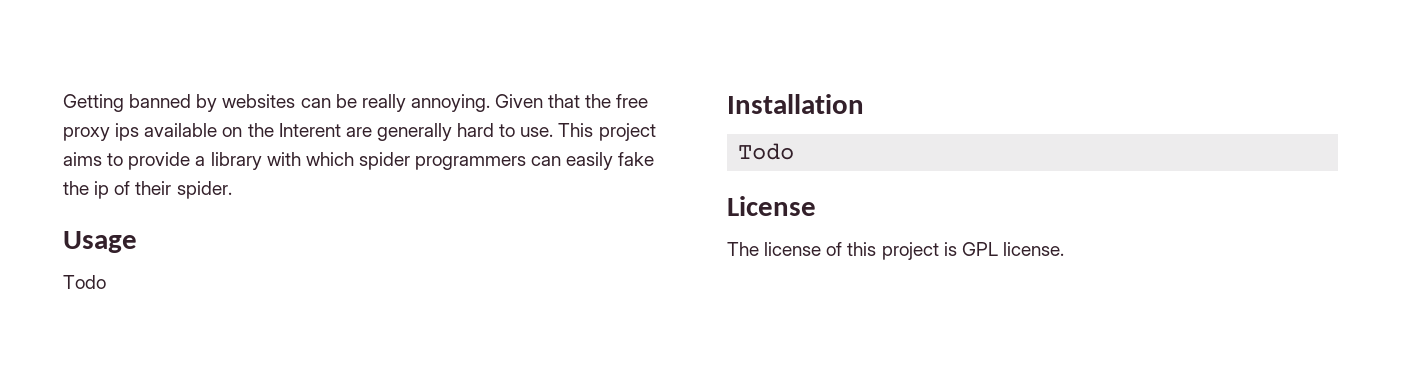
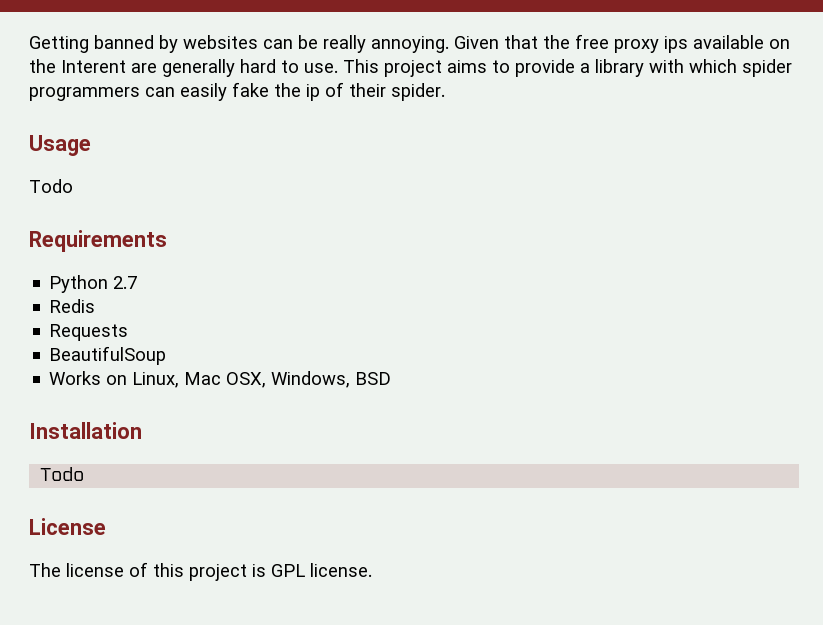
(106, 282) none -> [29,230,167,252] [49,275,138,293] [49,299,96,313] [49,324,129,341] [49,346,167,365] [49,371,392,388] // Requirements // Python 2.7 // Redis // Requests // BeautifulSoup // Works on Linux, Mac OSX, Windows, BSD

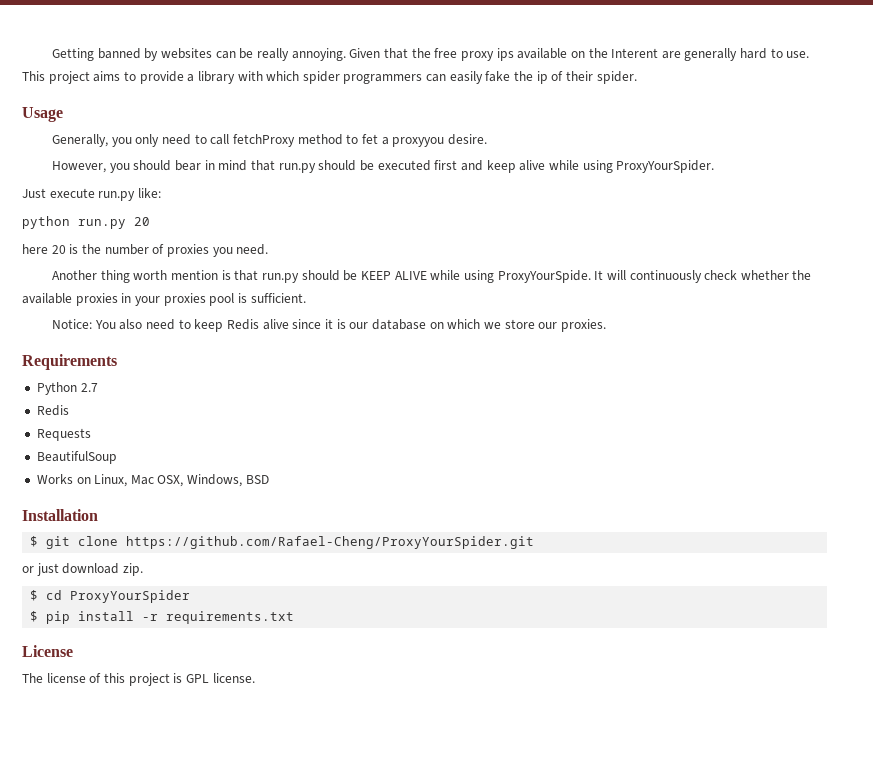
[29,179,73,193] Todo -> [52,134,487,147] [52,160,715,173] [22,188,161,201] [22,216,150,229] [22,244,269,257] [52,270,812,283] [22,293,306,306] [52,319,606,332] Generally, you only need to call fetchProxy method to fet a proxyyou desire. // However, you should bear in mind that run.py should be executed first and keep alive while using ProxyYourSpider. // Just execute run.py like: // python run.py 20 // here 20 is the number of proxies you need. // Another thing worth mention is that run.py should be KEEP ALIVE while using ProxyYourSpide. It will continuously check whether the available proxies in your proxies pool is sufficient. // Notice: You also need to keep Redis alive since it is our database on which we store our proxies.
[40,467,85,481] Todo -> [30,536,535,549] [22,563,143,576] [30,590,191,603] [30,611,295,624] $ git clone https://github.com/Rafael-Cheng/ProxyYourSpider.git // or just download zip. // $ cd ProxyYourSpider // $ pip install -r requirements.txt

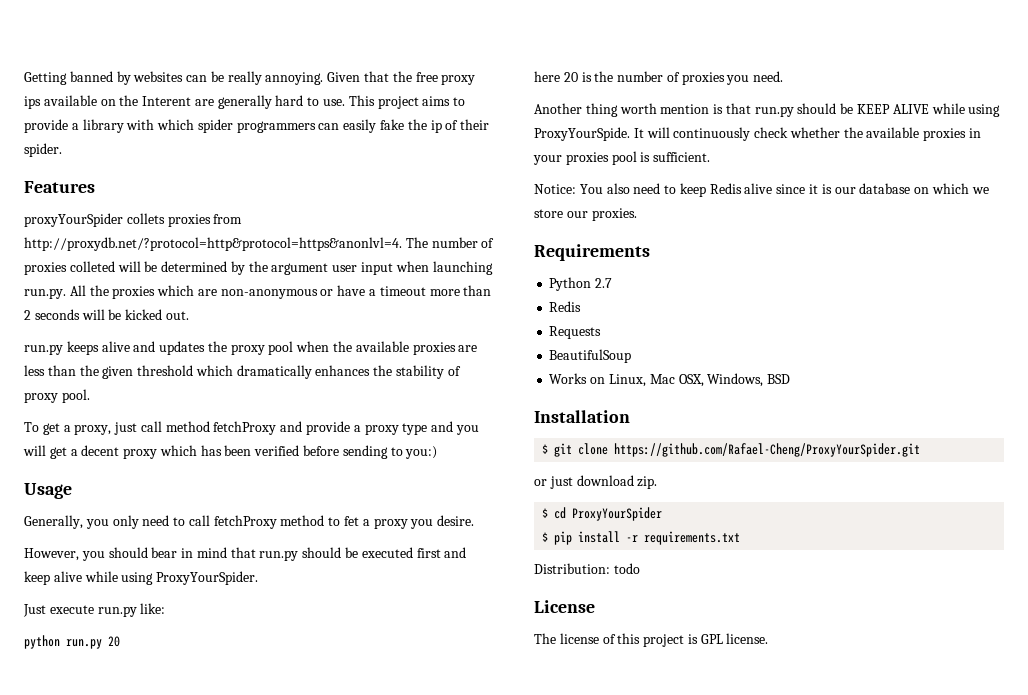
(637, 77) none -> [24,181,95,193] [24,213,243,227] [24,237,495,251] [24,261,493,275] [24,285,492,299] [24,309,189,320] [24,341,478,355] [24,365,461,379] [24,389,90,403] [24,421,479,435] [23,445,438,459] // Features // proxyYourSpider collets proxies from http://proxydb.net/?protocol=http&protocol=https&anonlvl=4. The number of proxies colleted will be determined by the argument user input when launching run.py. All the proxies which are non-anonymous or have a timeout more than 2 seconds will be kicked out. // run.py keeps alive and updates the proxy pool when the available proxies are less than the given threshold which dramatically enhances the stability of proxy pool. // To get a proxy, just call method fetchProxy and provide a proxy type and you will get a decent proxy which has been verified before sending to you:)
[392,137,445,147] proxyyou -> [373,518,434,529] proxy you
(295, 617) none -> [534,563,640,574] // Distribution: todo

